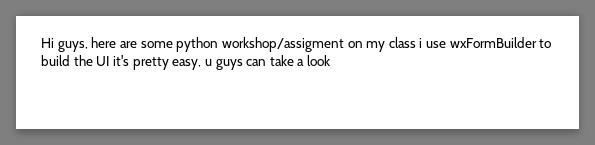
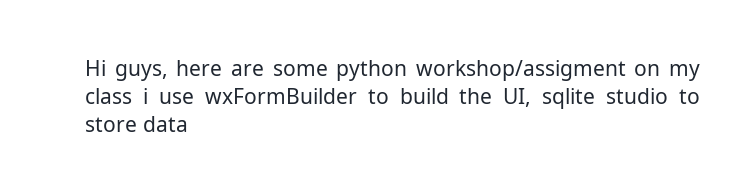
[96,55,331,70] UI it's pretty easy, u guys can take a look -> [503,88,700,109] [85,116,188,132] UI, sqlite studio to store data

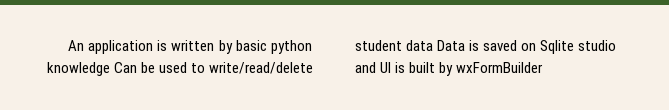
[85,60,700,81] [85,88,700,109] [85,116,188,132] Hi guys, here are some python workshop/assigment on my class i use wxFormBuilder to build the UI, sqlite studio to store data -> [68,40,312,54] [47,62,314,76] [355,40,617,54] [355,62,544,76] An application is written by basic python knowledge Can be used to write/read/delete student data Data is saved on Sqlite studio and UI is built by wxFormBuilder

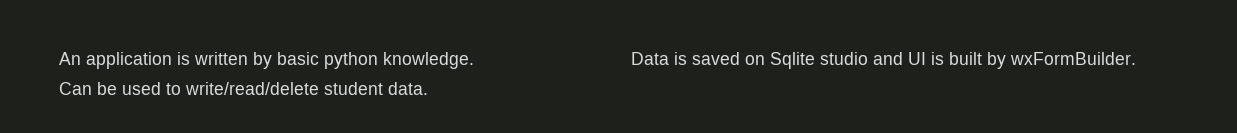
[47,62,110,76] knowledge -> [383,52,474,69] knowledge. //
[406,40,434,51] data -> [388,82,428,95] data. //
[456,62,544,73] wxFormBuilder -> [1010,52,1136,65] wxFormBuilder.

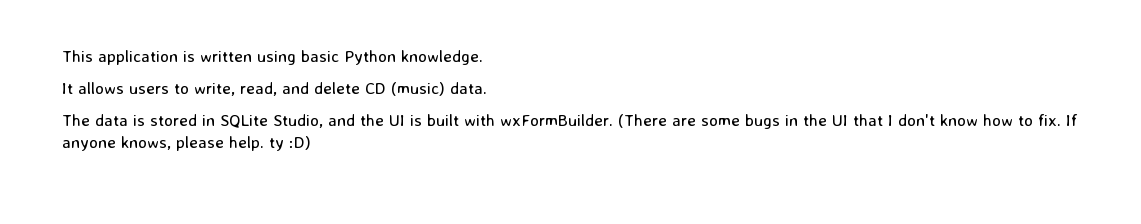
[59,52,81,65] An -> [62,50,93,62] This
[253,52,474,69] [59,82,428,95] [631,52,1136,69] by basic python knowledge. // Can be used to write/read/delete student data. // Data is saved on Sqlite studio and UI is built by wxFormBuilder. -> [257,50,483,65] [62,82,487,96] [62,114,1078,129] [62,136,311,151] using basic Python knowledge. // It allows users to write, read, and delete CD (music) data. // The data is stored in SQLite Studio, and the UI is built with wxFormBuilder. (There are some bugs in the UI that I don't know how to fix. If anyone knows, please help. ty :D)

